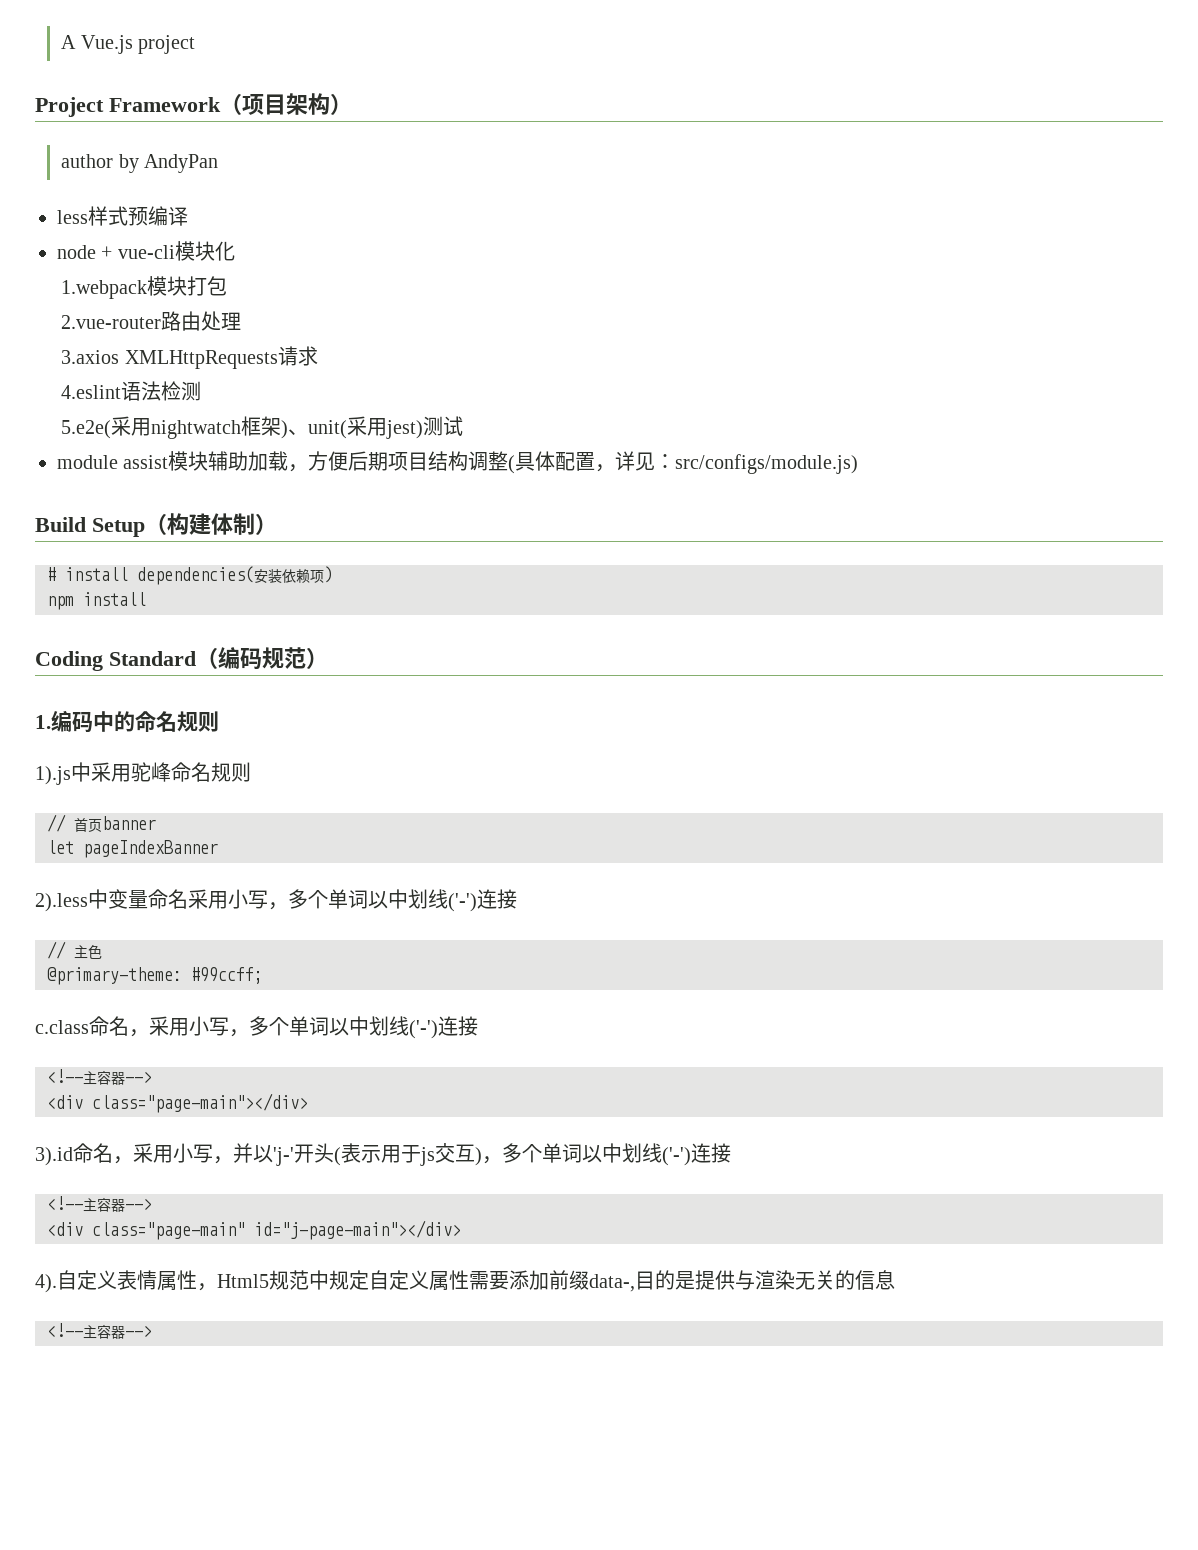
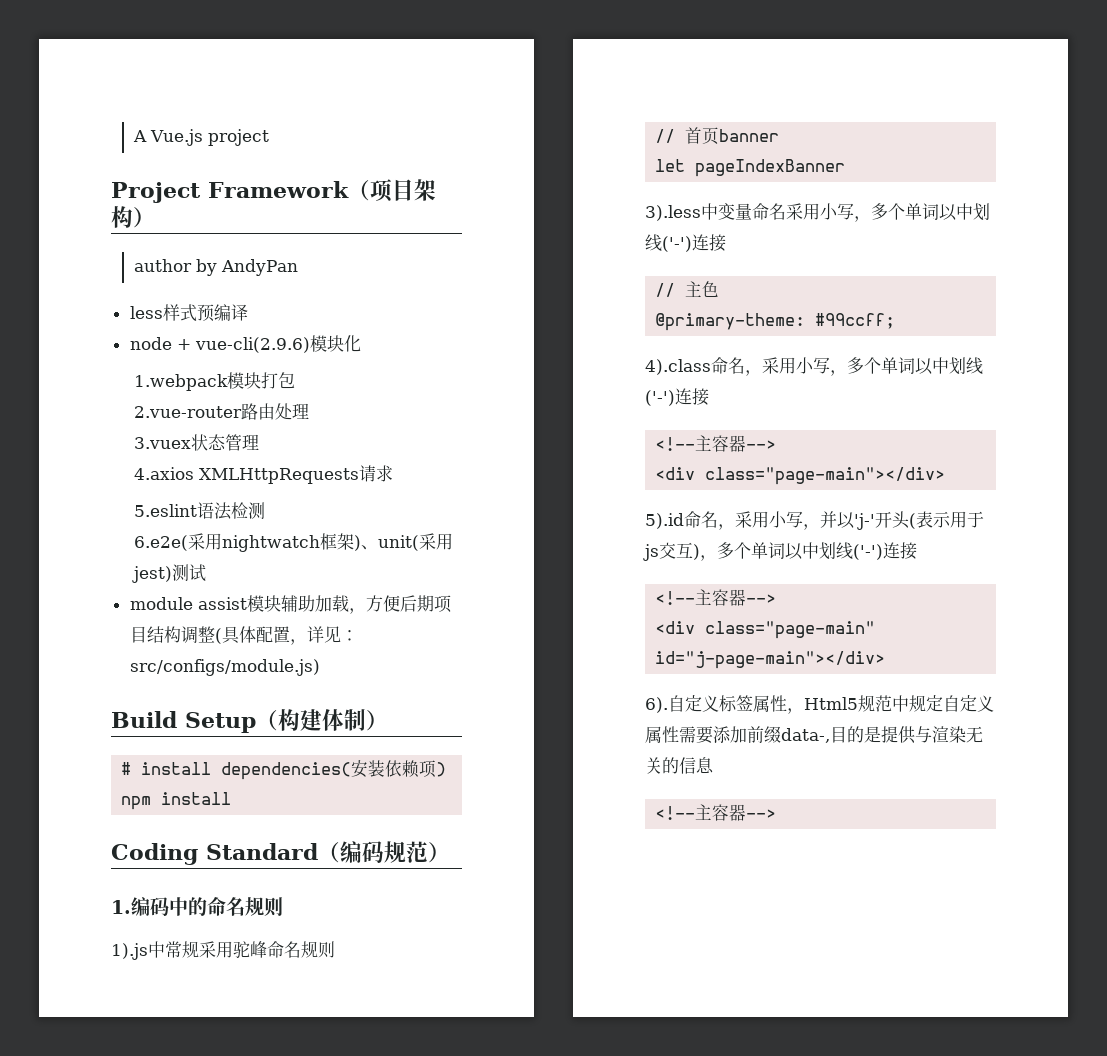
[117,245,175,259] vue-cli -> [194,337,310,353] vue-cli(2.9.6)
[61,350,120,364] 3.axios -> [133,434,259,451] [133,467,194,480] 3.vuex状态管理 // 4.axios
[61,385,122,399] 4.eslint -> [133,504,197,517] 5.eslint
[61,420,112,439] 5.e2e( -> [133,535,188,551] 6.e2e(
(91, 772) none -> [165,941,199,958] 常规
[35,893,88,912] 2).less -> [645,205,701,221] 3).less
[35,1020,89,1034] c.class -> [645,359,711,375] 4).class
[35,1147,73,1166] 3).id -> [645,513,684,529] 5).id
[35,1270,157,1293] 4).自定义表情 -> [645,695,753,713] 6).自定义标签

